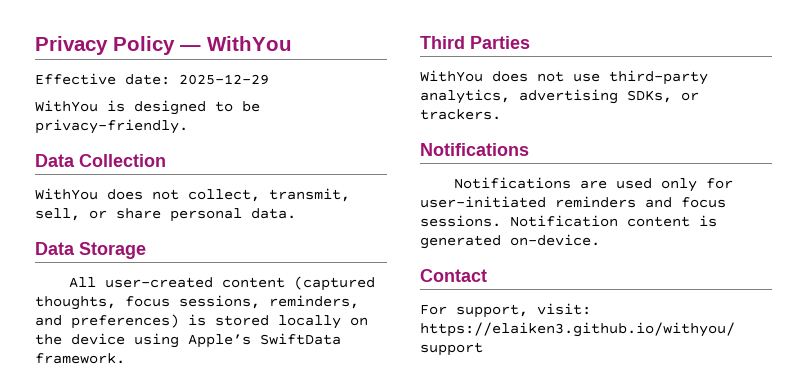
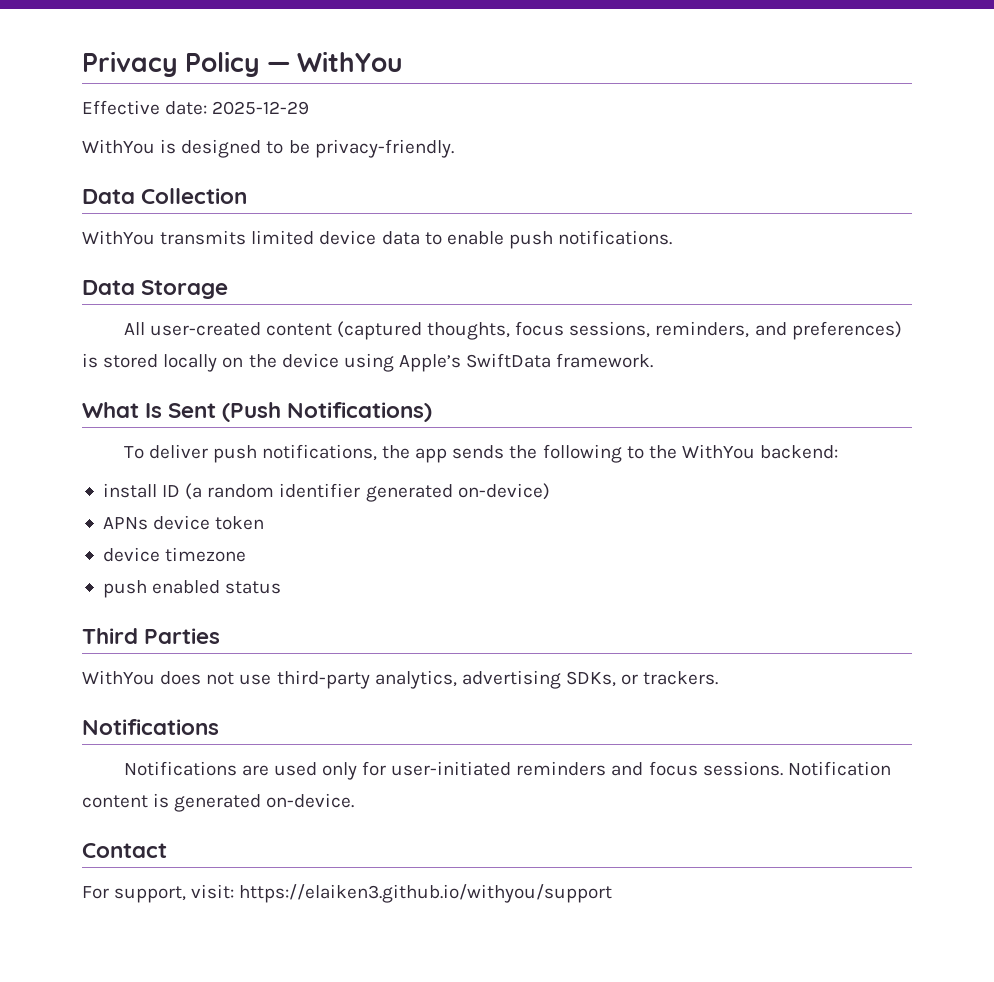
[107,188,350,202] [35,208,296,222] does not collect, transmit, sell, or share personal data. -> [160,230,673,249] transmits limited device data to enable push notifications.
(125, 358) none -> [82,402,433,422] [123,444,839,463] [102,483,550,502] [102,515,265,530] [102,547,247,562] [102,580,282,598] // What Is Sent (Push Notifications) // To deliver push notifications, the app sends the following to the WithYou backend: // install ID (a random identifier generated on-device) // APNs device token // device timezone // push enabled status

